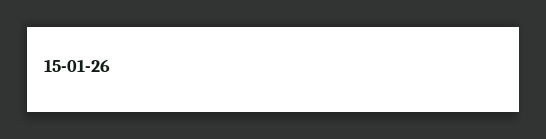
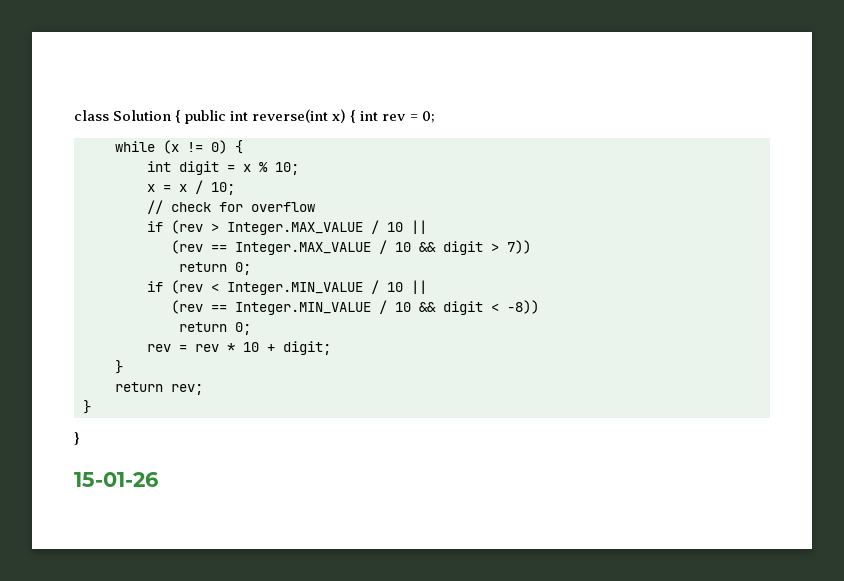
(44, 65) none -> [74,109,435,124] [115,140,243,154] [147,161,299,175] [147,180,235,195] [147,200,315,214] [147,220,427,235] [171,240,531,255] [179,262,251,275] [147,280,427,295] [171,300,539,315] [179,322,251,335] [147,341,331,355] [115,360,123,374] [115,382,203,395] [83,400,91,414] [74,432,80,445] class Solution { public int reverse(int x) { int rev = 0; // while (x != 0) { // int digit = x % 10; // x = x / 10; // // check for overflow // if (rev > Integer.MAX_VALUE / 10 || // (rev == Integer.MAX_VALUE / 10 && digit > 7)) // return 0; // if (rev < Integer.MIN_VALUE / 10 || // (rev == Integer.MIN_VALUE / 10 && digit < -8)) // return 0; // rev = rev * 10 + digit; // } // return rev; // } // } //

